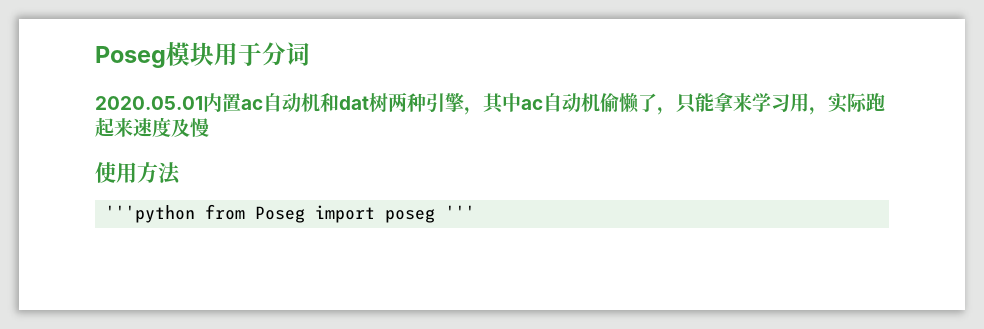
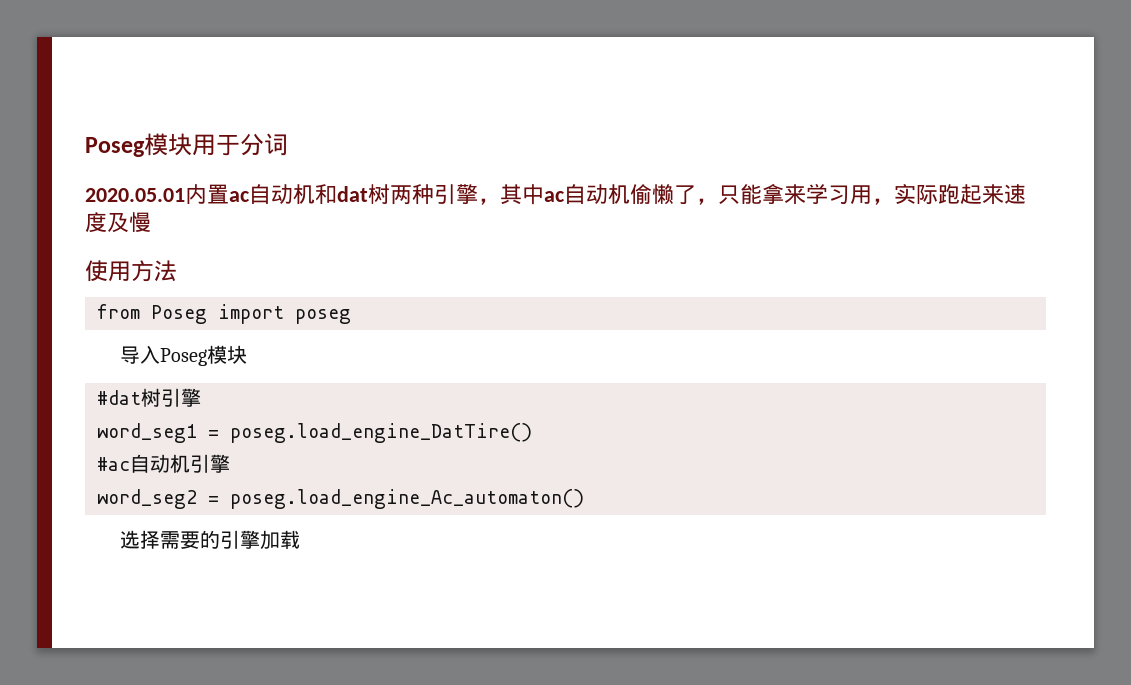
[105,205,196,223] '''python -> (177, 271) none
[445,205,476,219] ''' -> [120,345,248,366] [97,388,201,407] [97,423,532,443] [97,454,230,473] [97,489,584,509] [120,530,301,550] // 导入Poseg模块 // #dat树引擎 // word_seg1 = poseg.load_engine_DatTire() // #ac自动机引擎 // word_seg2 = poseg.load_engine_Ac_automaton() // 选择需要的引擎加载

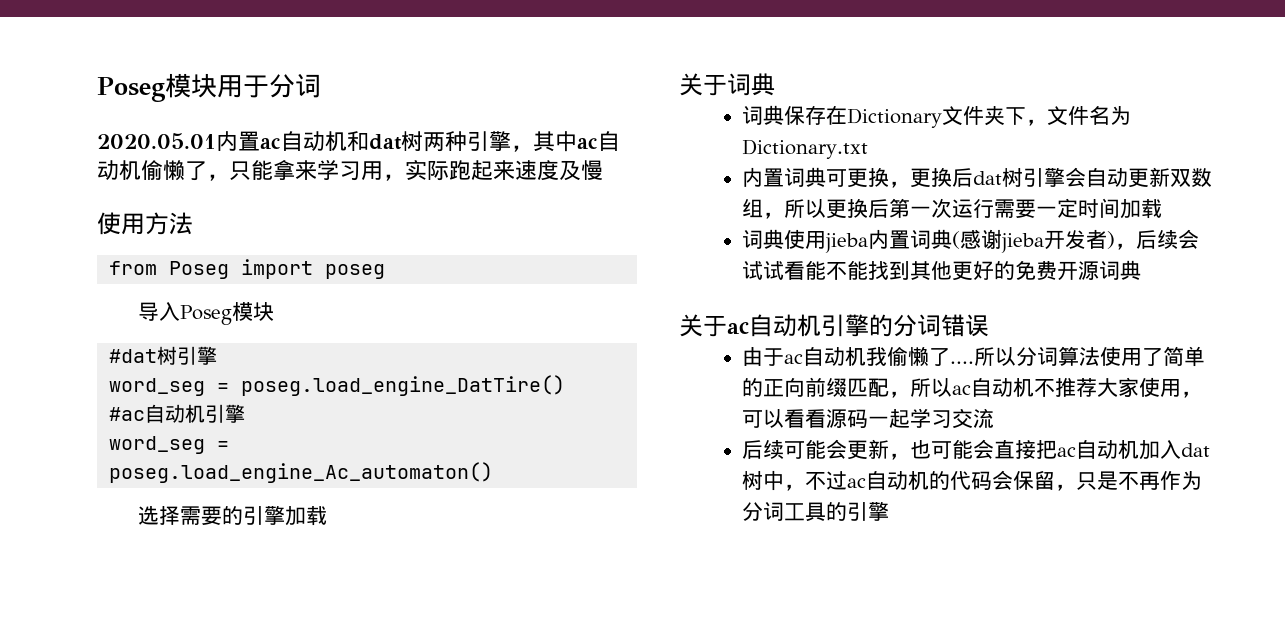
[97,423,197,443] word_seg1 -> [109,378,206,396] word_seg
[97,489,197,509] word_seg2 -> [109,436,206,454] word_seg
(301, 539) none -> [679,73,775,96] [742,105,1132,128] [742,139,869,159] [742,167,1213,188] [742,198,1163,219] [742,229,1200,253] [742,260,1142,281] [679,314,989,337] [742,346,1206,367] [742,377,1203,398] [742,408,995,429] [742,439,1211,460] [742,470,1203,491] [742,501,890,522] // 关于词典 // 词典保存在Dictionary文件夹下，文件名为Dictionary.txt // 内置词典可更换，更换后dat树引擎会自动更新双数组，所以更换后第一次运行需要一定时间加载 // 词典使用jieba内置词典(感谢jieba开发者)，后续会试试看能不能找到其他更好的免费开源词典 // 关于ac自动机引擎的分词错误 // 由于ac自动机我偷懒了....所以分词算法使用了简单的正向前缀匹配，所以ac自动机不推荐大家使用，可以看看源码一起学习交流 // 后续可能会更新，也可能会直接把ac自动机加入dat树中，不过ac自动机的代码会保留，只是不再作为分词工具的引擎

